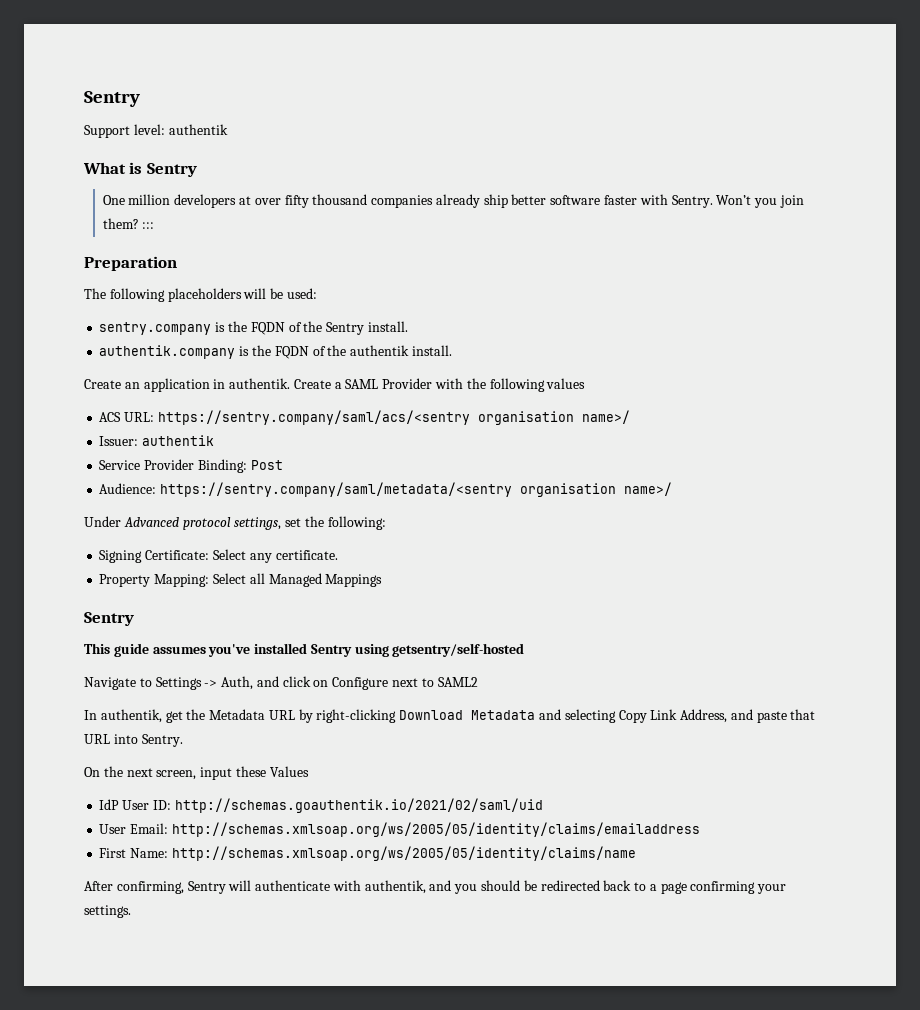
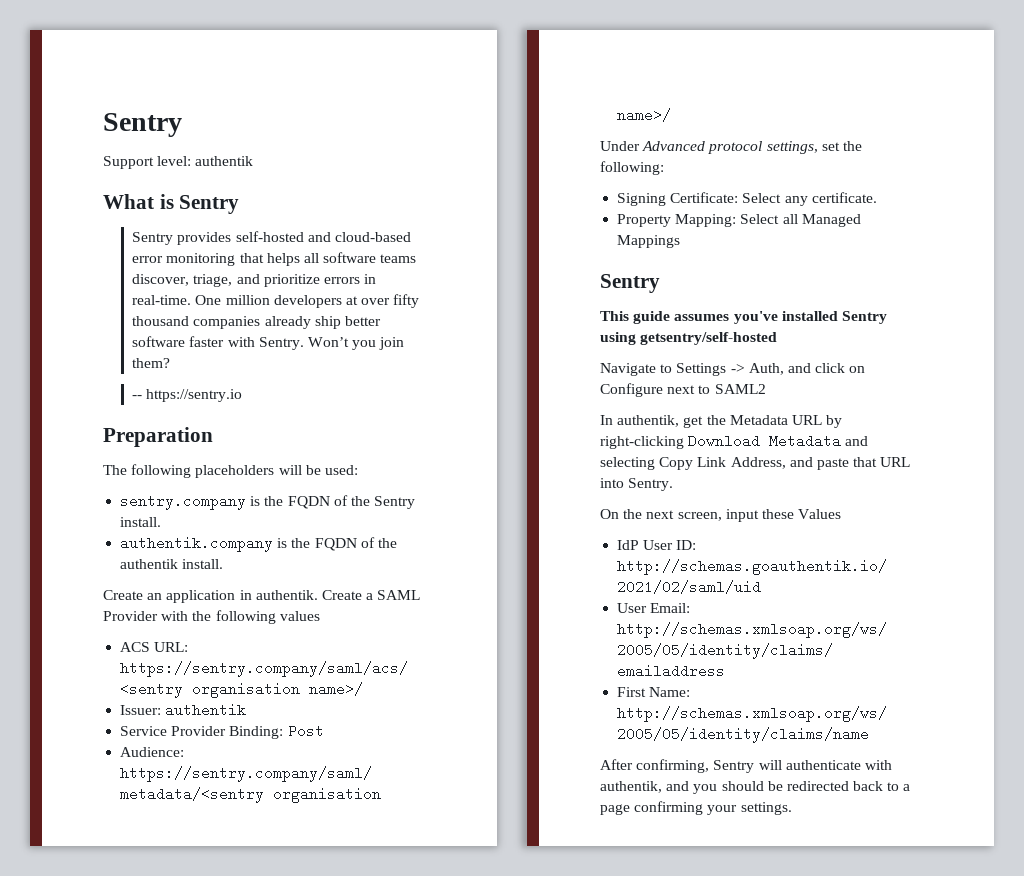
(197, 170) none -> [132,231,412,245] [132,252,417,266] [132,274,377,287] [132,295,192,305] Sentry provides self-hosted and cloud-based error monitoring that helps all software teams discover, triage, and prioritize errors in real-time.
[142,222,155,229] ::: -> [132,389,243,402] // -- https://sentry.io

